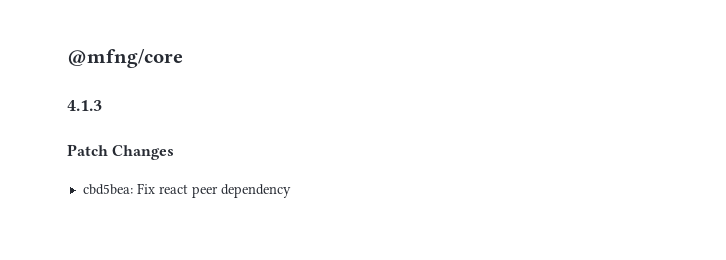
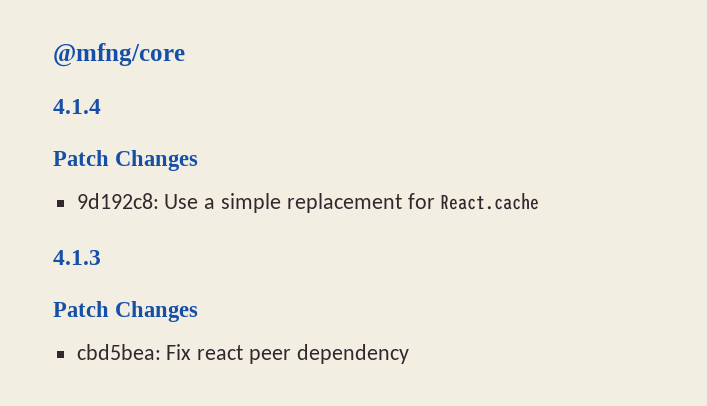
(183, 58) none -> [53,99,101,114] [53,150,199,171] [76,193,540,213] // 4.1.4 // Patch Changes // 9d192c8: Use a simple replacement for React.cache

